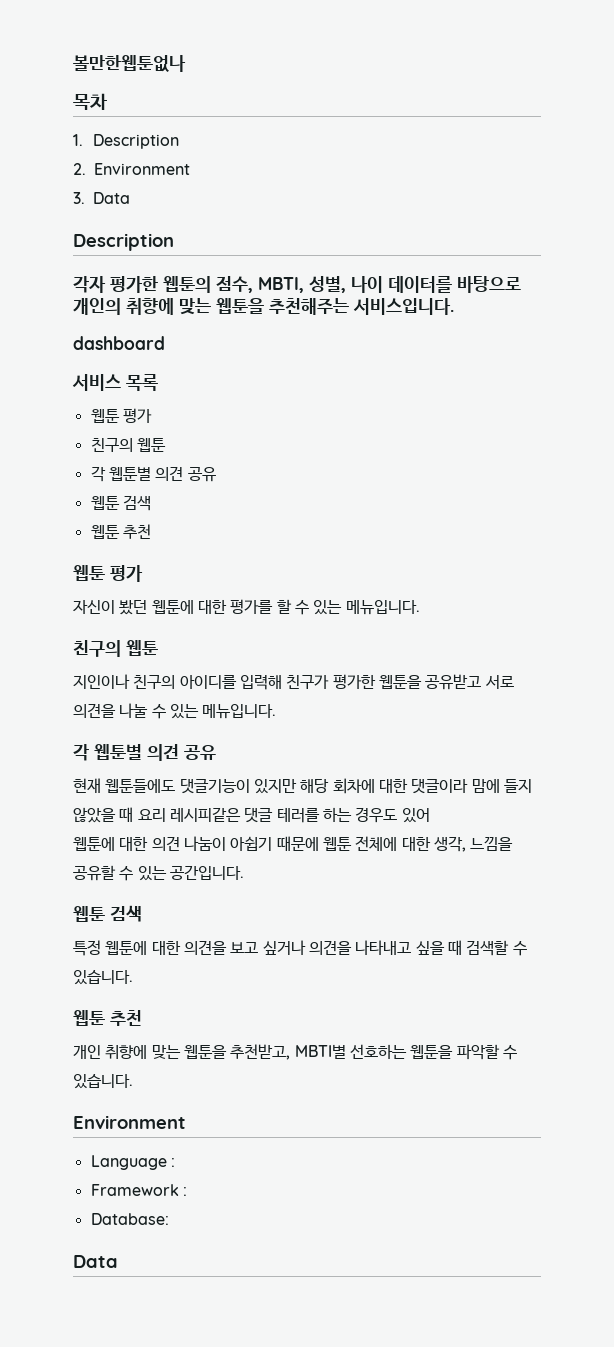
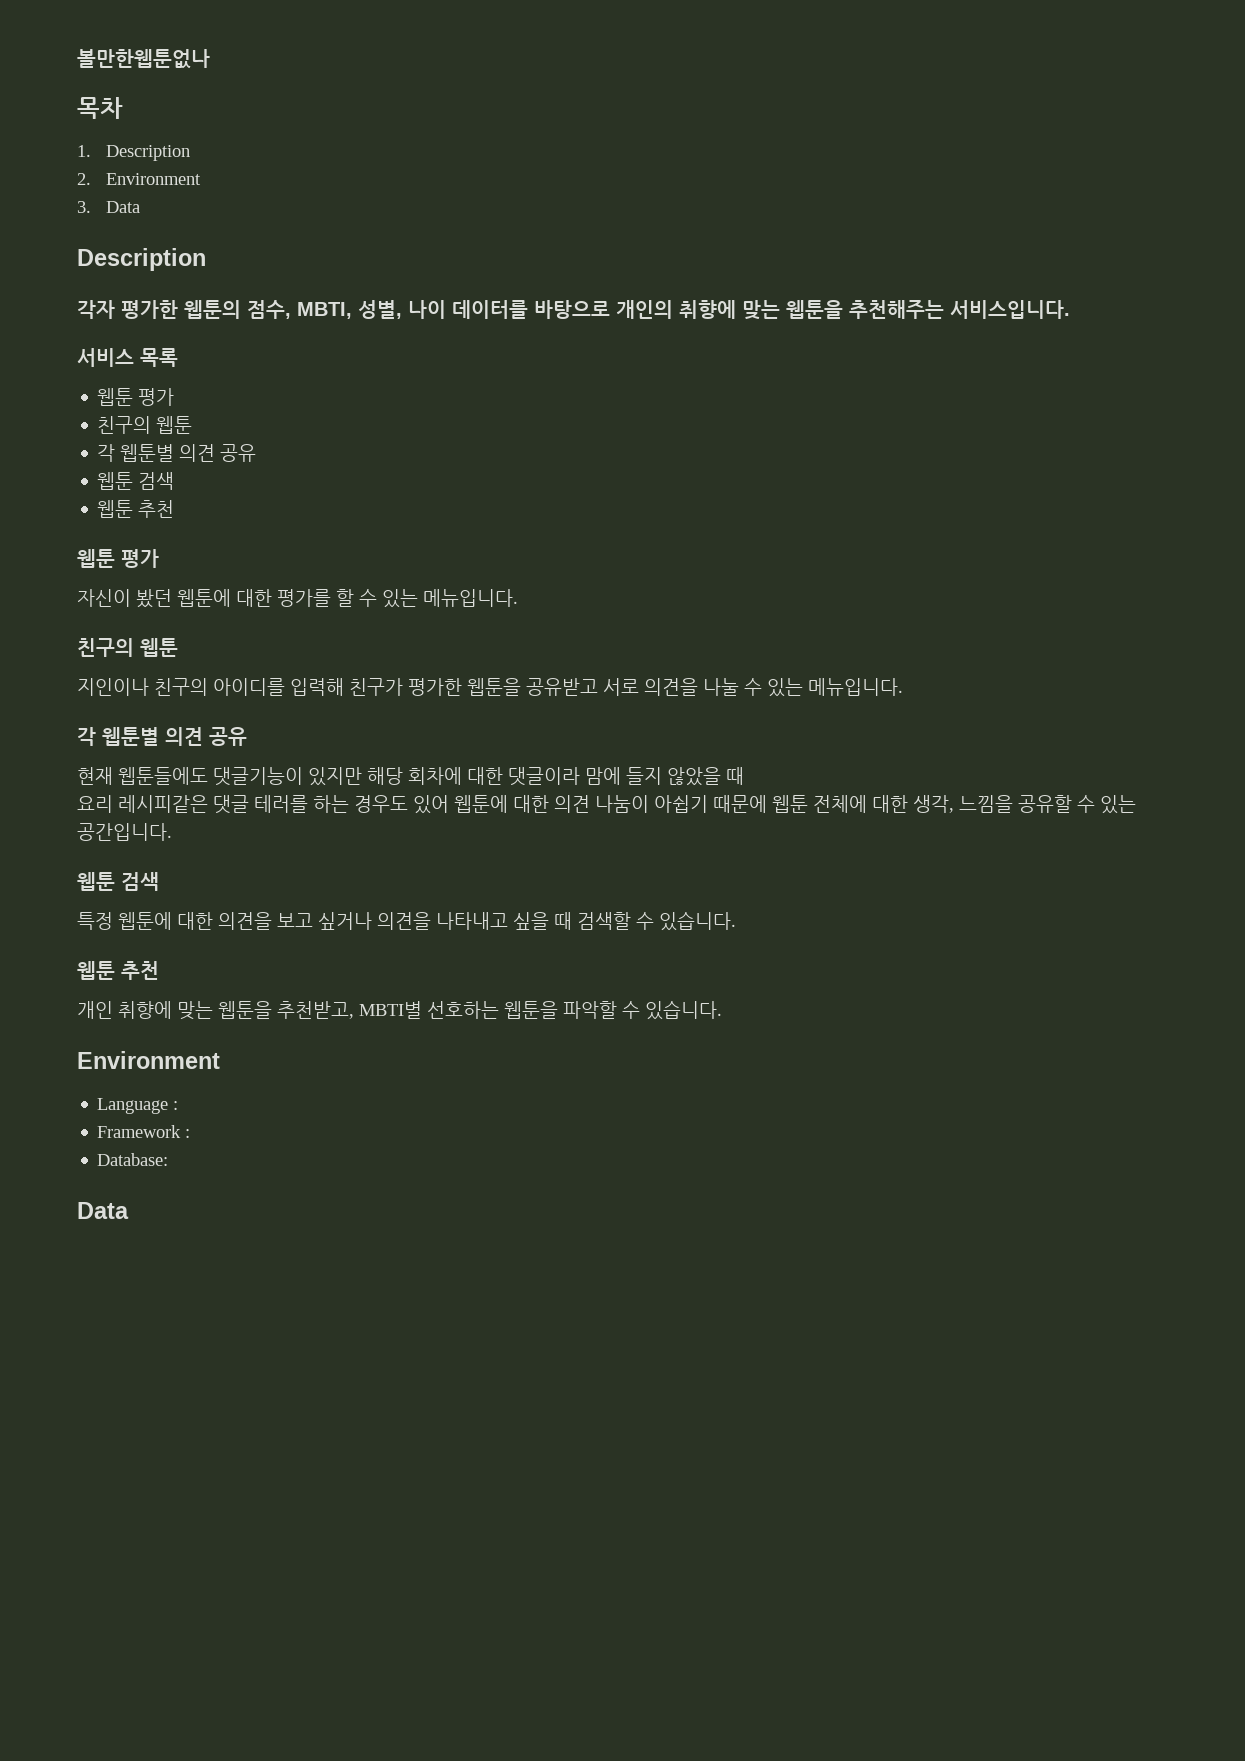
[73,336,165,350] // dashboard -> (1070, 309) none
(134, 814) none -> (744, 776) //
(430, 815) // -> (449, 804) none

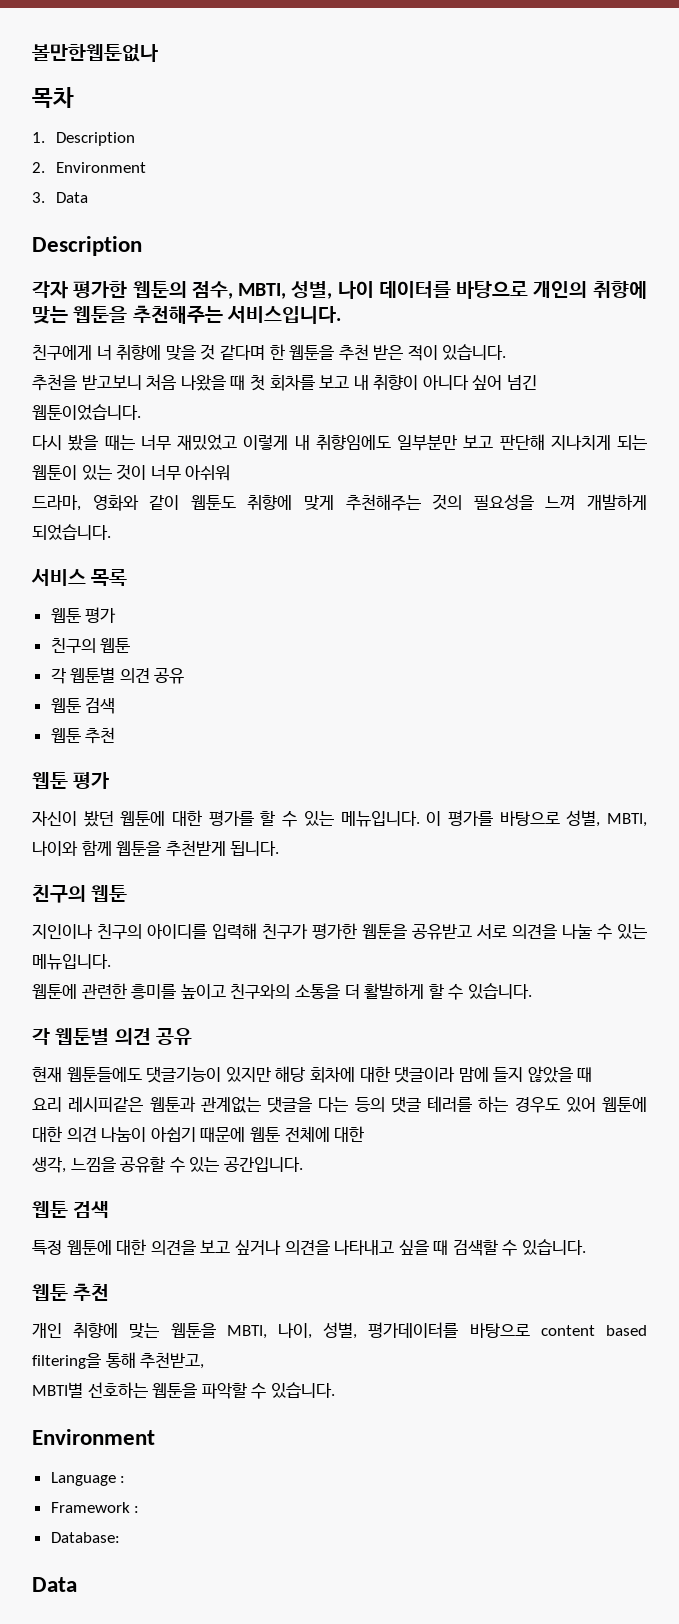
(1070, 309) none -> [32,344,507,361] [32,374,538,391] [32,404,141,420] [32,434,647,451] [32,464,231,481] [32,494,647,511] [32,524,111,540] // 친구에게 너 취향에 맞을 것 같다며 한 웹툰을 추천 받은 적이 있습니다. // 추천을 받고보니 처음 나왔을 때 첫 회차를 보고 내 취향이 아니다 싶어 넘긴 웹툰이었습니다. // 다시 봤을 때는 너무 재밌었고 이렇게 내 취향임에도 일부분만 보고 판단해 지나치게 되는 웹툰이 있는 것이 너무 아쉬워 // 드라마, 영화와 같이 웹툰도 취향에 맞게 추천해주는 것의 필요성을 느껴 개발하게 되었습니다.
(518, 598) none -> [426,810,647,827] [32,840,280,857] 이 평가를 바탕으로 성별, MBTI, 나이와 함께 웹툰을 추천받게 됩니다.
(903, 687) none -> [32,983,532,1000] // 웹툰에 관련한 흥미를 높이고 친구와의 소통을 더 활발하게 할 수 있습니다.
(208, 804) none -> [149,1096,385,1113] 웹툰과 관계없는 댓글을 다는 등의
(908, 804) none -> (365, 1134) //
(272, 1010) none -> [226,1322,647,1339] [32,1352,136,1369] MBTI, 나이, 성별, 평가데이터를 바탕으로 content based filtering을 통해
(354, 1010) none -> (205, 1360) //

